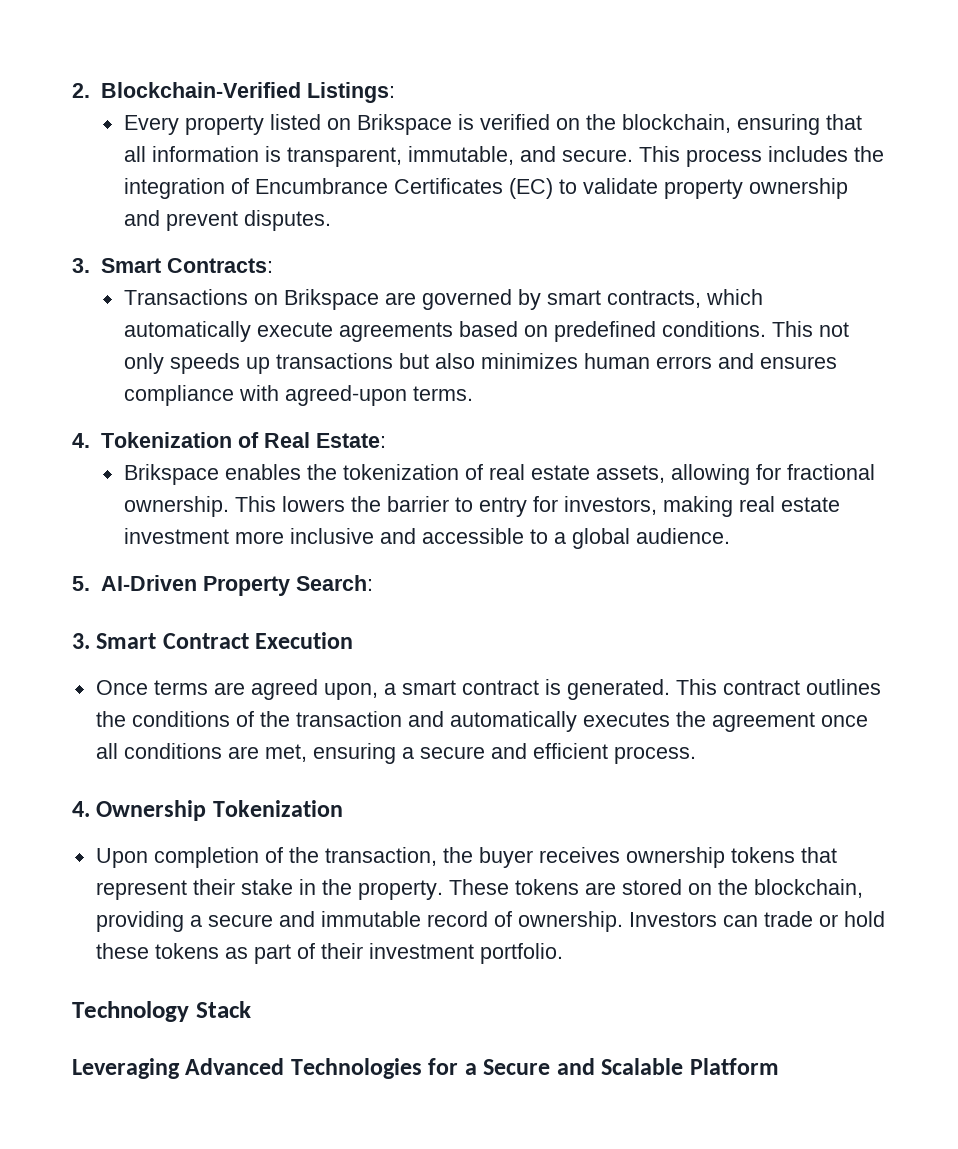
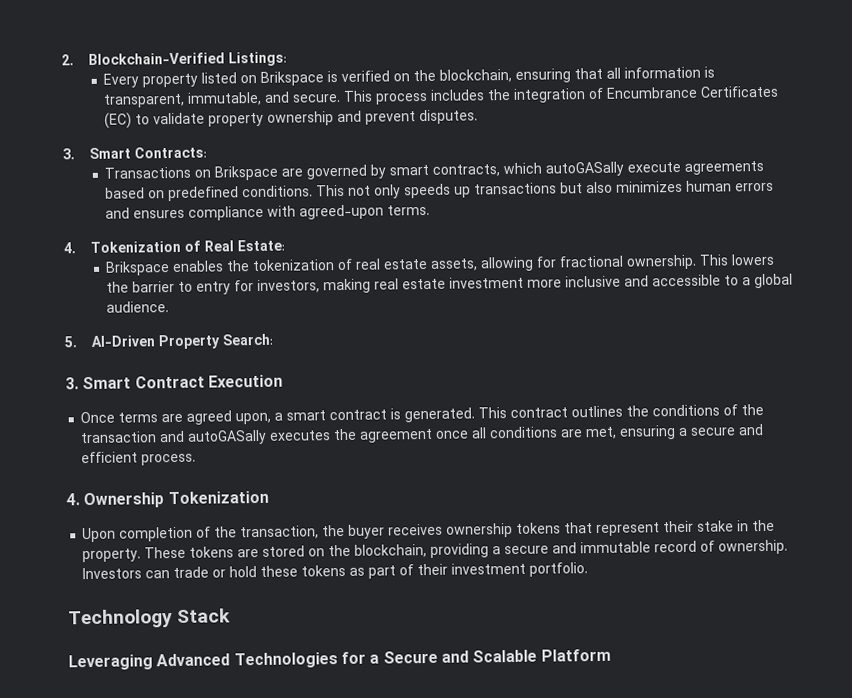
[123,321,251,342] automatically -> [545,161,625,177] autoGASally
[449,711,577,732] automatically -> [187,429,268,445] autoGASally

